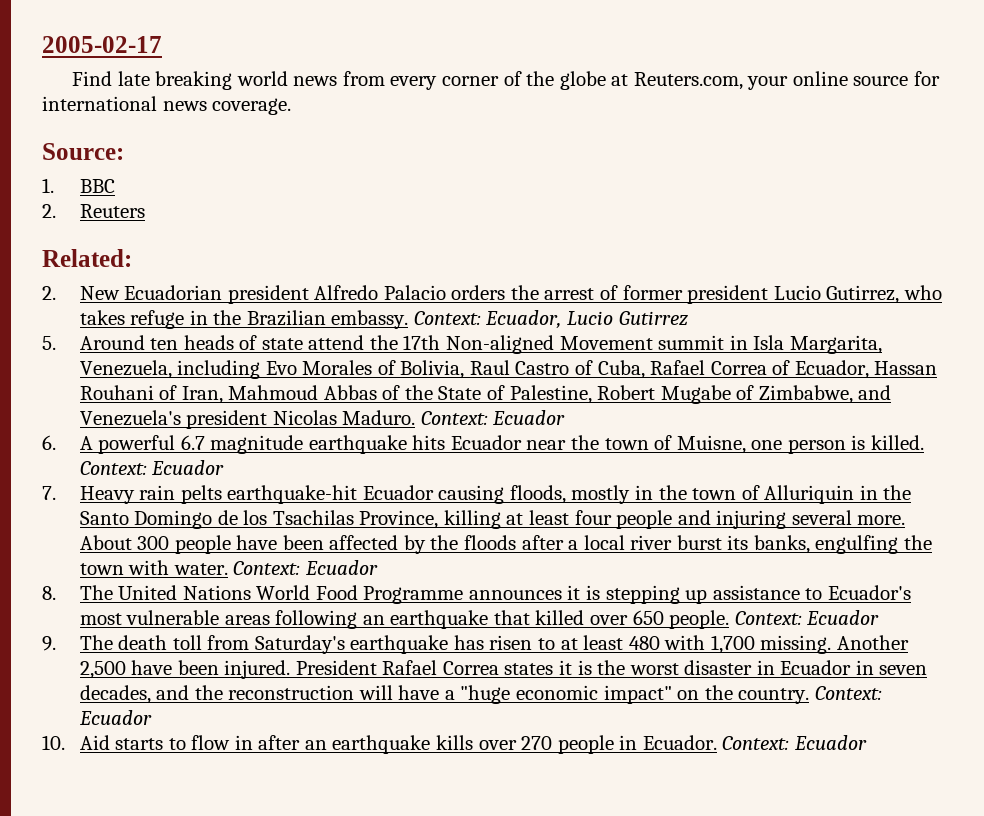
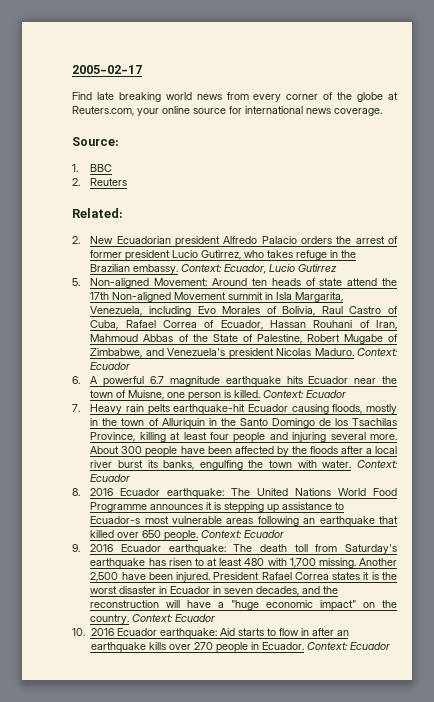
(56, 343) none -> [90,278,208,288] Non-aligned Movement:
(56, 593) none -> [90,488,225,499] 2016 Ecuador earthquake:
[827,585,911,600] Ecuador's -> [90,516,141,524] Ecuador-s
(56, 643) none -> [90,544,226,555] 2016 Ecuador earthquake:
(65, 742) none -> [90,628,217,639] 2016 Ecuador earthquake:

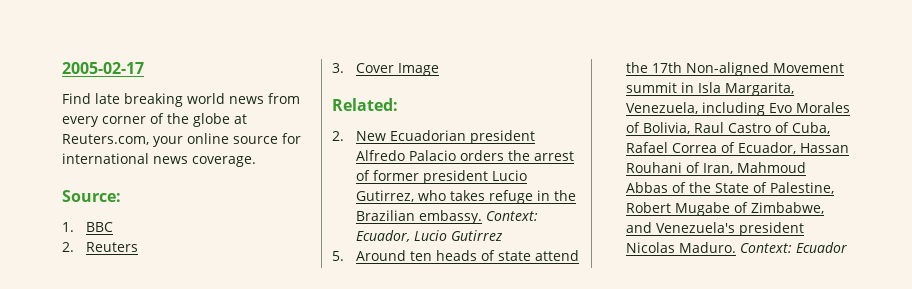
(128, 182) none -> [332,63,439,76] // 3. Cover Image
[90,278,208,288] Non-aligned Movement: -> (344, 256) none
[72,376,397,387] [90,390,347,401] [72,404,398,415] [90,418,397,429] [90,432,397,443] [90,446,398,457] [90,460,398,470] [90,474,131,482] [72,488,397,499] [90,502,345,513] [90,516,398,527] [90,530,285,541] [72,544,398,555] [90,558,398,569] [90,572,398,582] [90,586,339,596] [90,600,397,611] [90,614,216,624] [72,628,349,639] [90,642,390,653] // 6. A powerful 6.7 magnitude earthquake hits Ecuador near the town of Muisne, one person is killed. Context: Ecuador // 7. Heavy rain pelts earthquake-hit Ecuador causing floods, mostly in the town of Alluriquin in the Santo Domingo de los Tsachilas Province, killing at least four people and injuring several more. About 300 people have been affected by the floods after a local river burst its banks, engulfing the town with water. Context: Ecuador // 8. 2016 Ecuador earthquake: The United Nations World Food Programme announces it is stepping up assistance to Ecuador-s most vulnerable areas following an earthquake that killed over 650 people. Context: Ecuador // 9. 2016 Ecuador earthquake: The death toll from Saturday's earthquake has risen to at least 480 with 1,700 missing. Another 2,500 have been injured. President Rafael Correa states it is the worst disaster in Ecuador in seven decades, and the reconstruction will have a "huge economic impact" on the country. Context: Ecuador // 10. 2016 Ecuador earthquake: Aid starts to flow in after an earthquake kills over 270 people in Ecuador. Context: Ecuador -> (847, 247) none

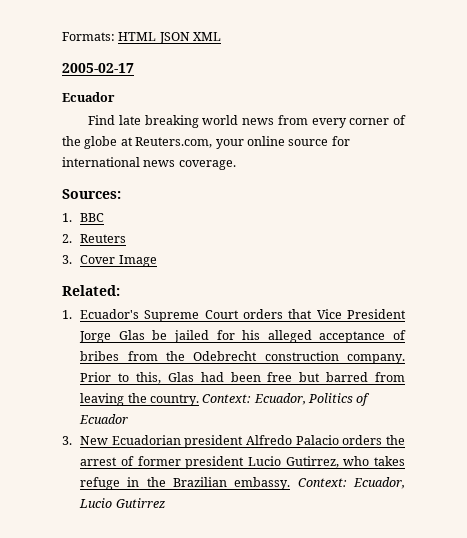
(62, 68) none -> [62,32,222,44] Formats: HTML JSON XML //
(144, 68) none -> [62,92,115,102] // Ecuador
[62,190,121,202] Source: -> [62,189,121,199] Sources:
[332,131,344,141] 2. -> [62,309,406,322] [79,330,406,343] [80,351,405,364] [80,372,405,384] [80,393,371,406] [79,414,129,424] [62,436,72,445] 1. Ecuador's Supreme Court orders that Vice President Jorge Glas be jailed for his alleged acceptance of bribes from the Odebrecht construction company. Prior to this, Glas had been free but barred from leaving the country. Context: Ecuador, Politics of Ecuador // 3.
[332,250,579,261] [625,62,844,76] [625,82,794,96] [625,102,850,116] [625,122,830,134] [625,142,849,154] [625,162,806,174] [625,182,834,194] [625,202,824,216] [625,222,804,236] [625,242,847,253] // 5. Around ten heads of state attend the 17th Non-aligned Movement summit in Isla Margarita, Venezuela, including Evo Morales of Bolivia, Raul Castro of Cuba, Rafael Correa of Ecuador, Hassan Rouhani of Iran, Mahmoud Abbas of the State of Palestine, Robert Mugabe of Zimbabwe, and Venezuela's president Nicolas Maduro. Context: Ecuador -> (165, 503) none

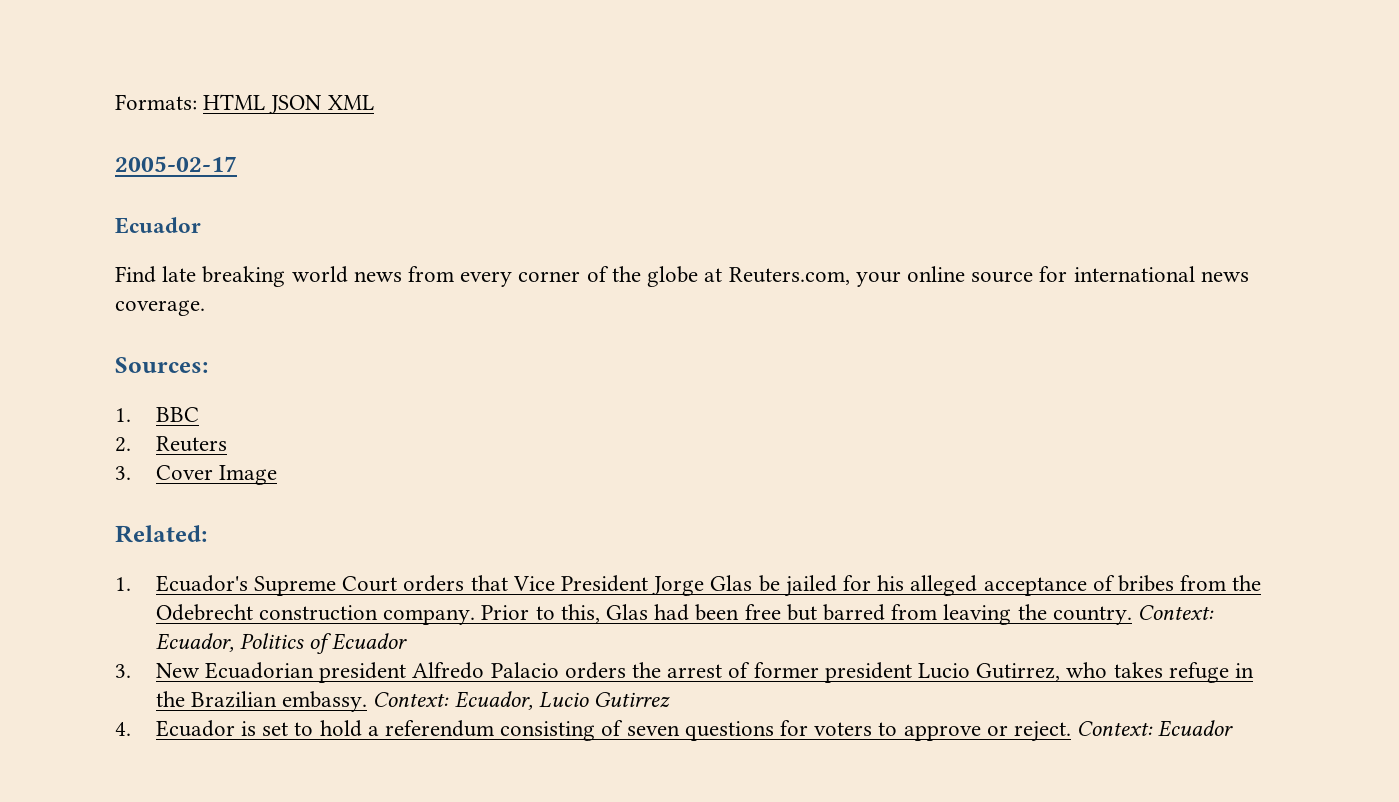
(165, 503) none -> [115,720,1234,742] // 4. Ecuador is set to hold a referendum consisting of seven questions for voters to approve or reject. Context: Ecuador

